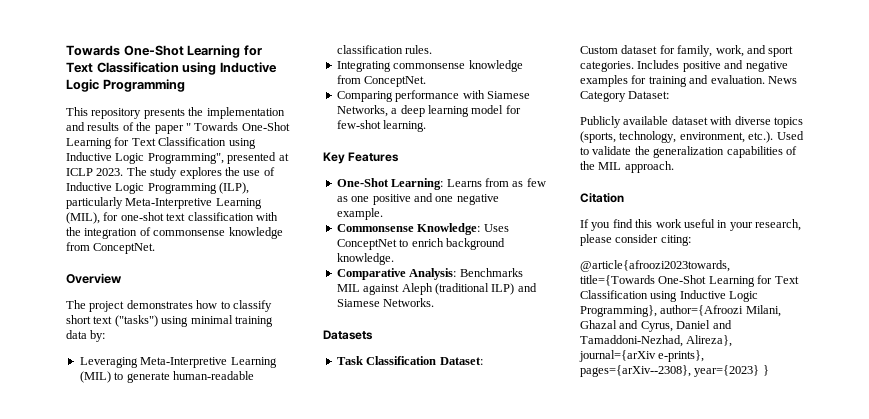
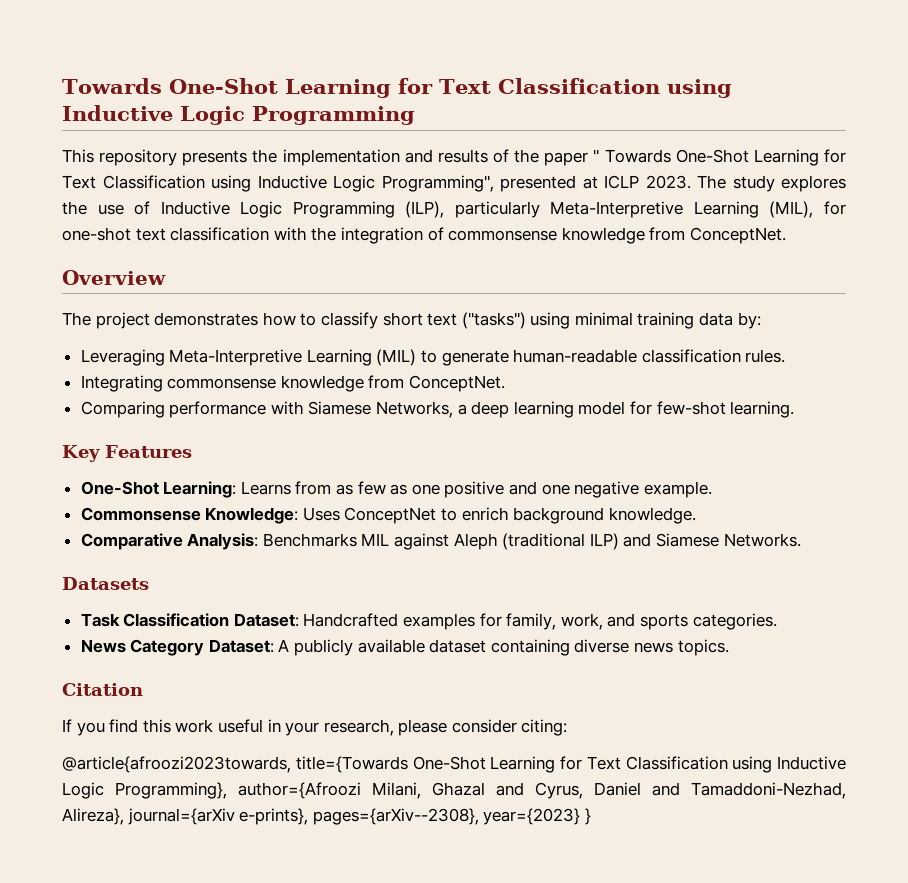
[580,45,658,54] // Custom dataset -> [303,613,476,630] Handcrafted examples
[768,46,794,57] sport -> [640,614,689,630] sports
[637,60,788,72] [580,75,797,87] [580,91,670,102] [580,116,803,128] [580,131,804,143] [580,146,797,158] [580,161,674,173] Includes positive and negative examples for training and evaluation. News Category Dataset: // Publicly available dataset with diverse topics (sports, technology, environment, etc.). Used to validate the generalization capabilities of the MIL approach. -> [80,639,729,656] // News Category Dataset: A publicly available dataset containing diverse news topics.

